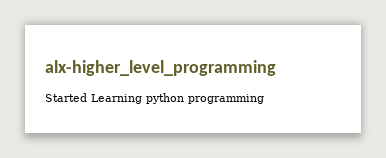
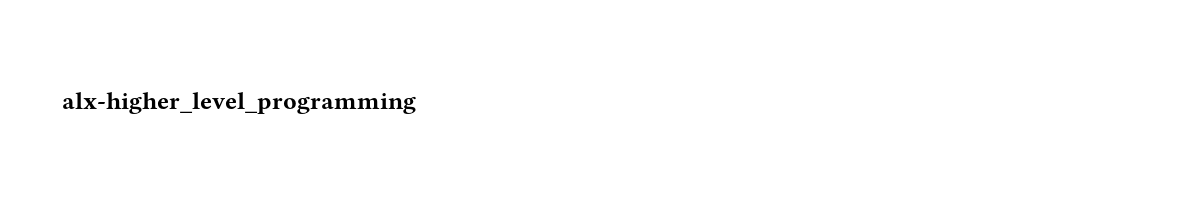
[45,93,264,104] // Started Learning python programming -> (416, 103) none

